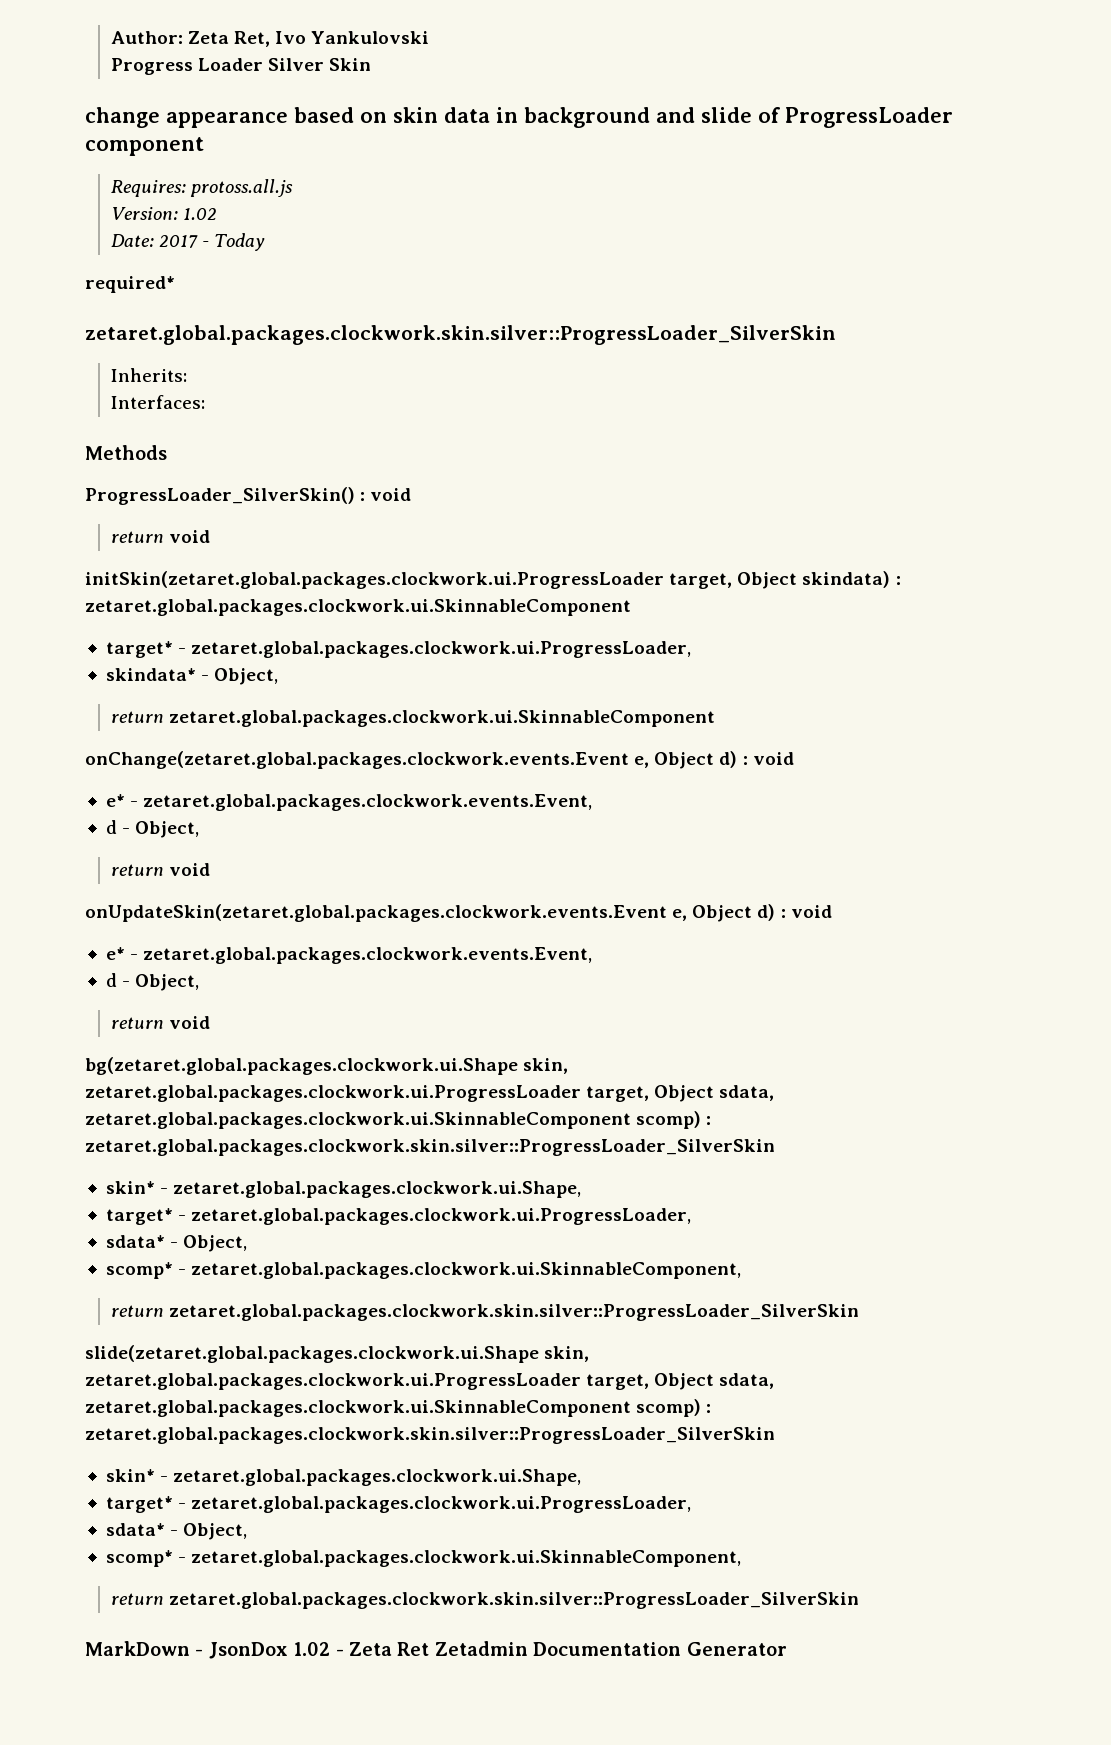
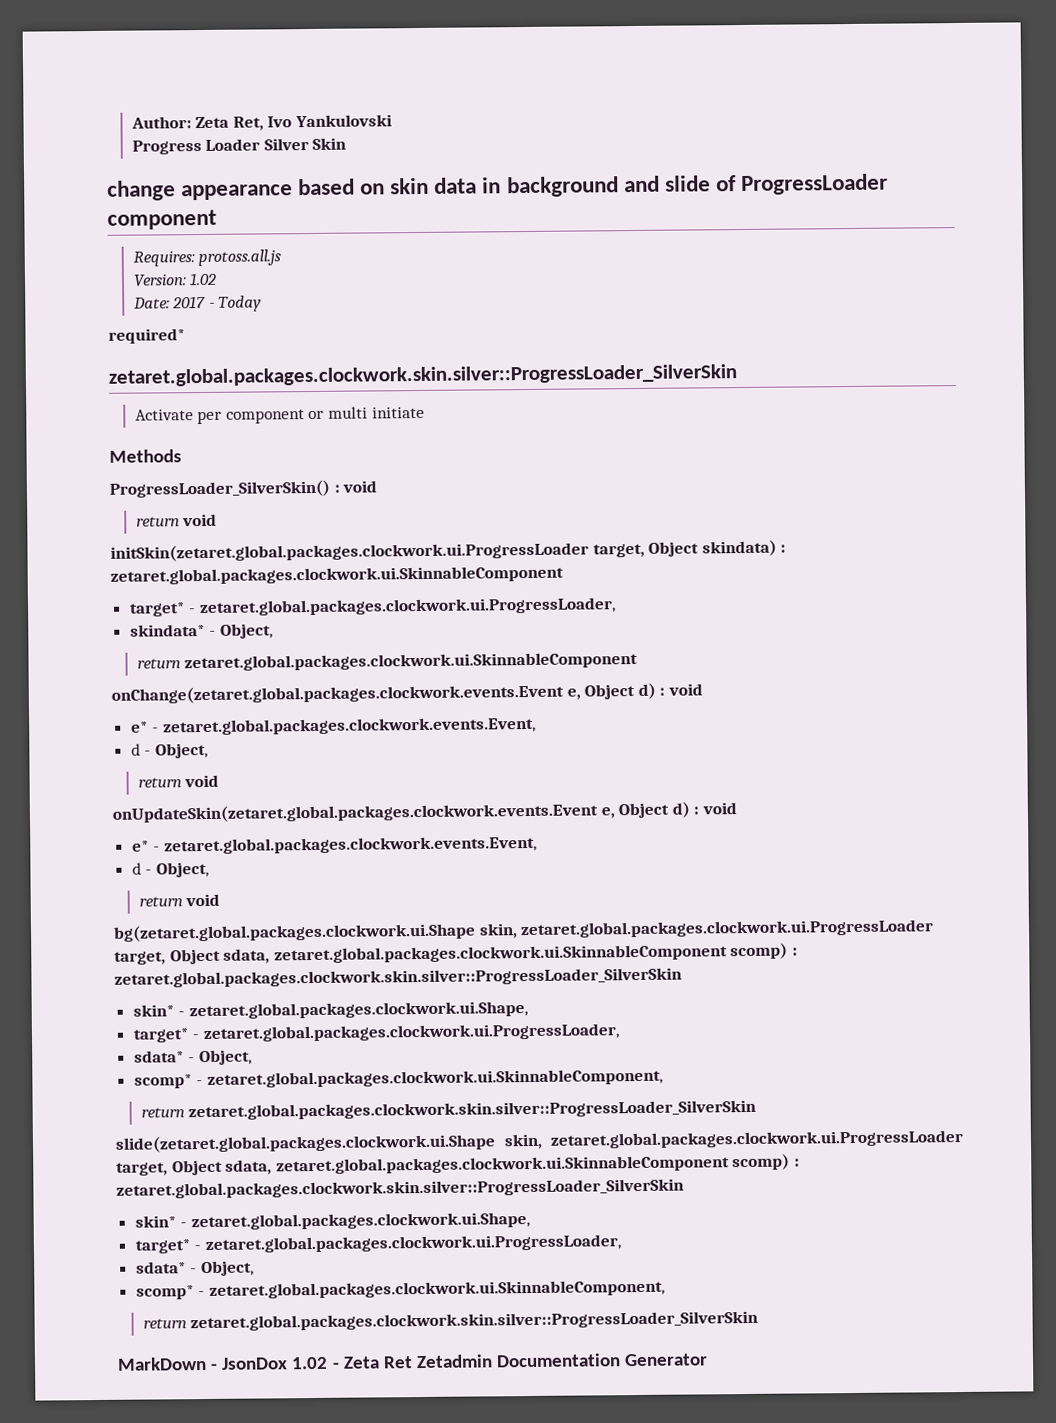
[110,368,187,382] [110,395,205,409] Inherits: // Interfaces: -> [134,406,425,425] Activate per component or multi initiate

